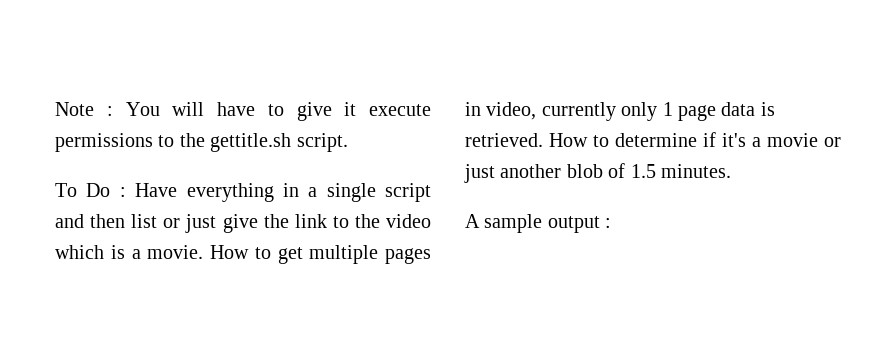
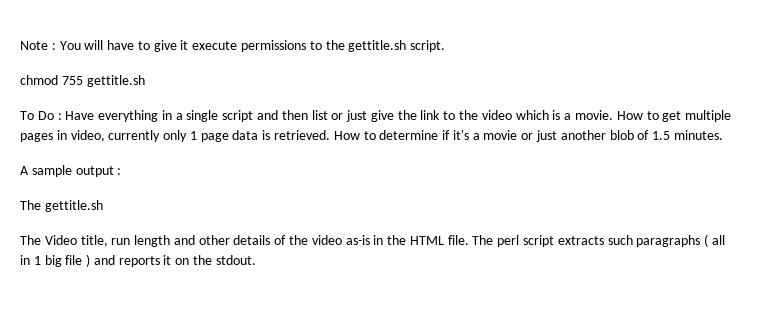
(348, 142) none -> [20,75,145,87] // chmod 755 gettitle.sh
(612, 223) none -> [20,200,103,212] [20,234,725,247] [20,254,256,267] // The gettitle.sh // The Video title, run length and other details of the video as-is in the HTML file. The perl script extracts such paragraphs ( all in 1 big file ) and reports it on the stdout.

